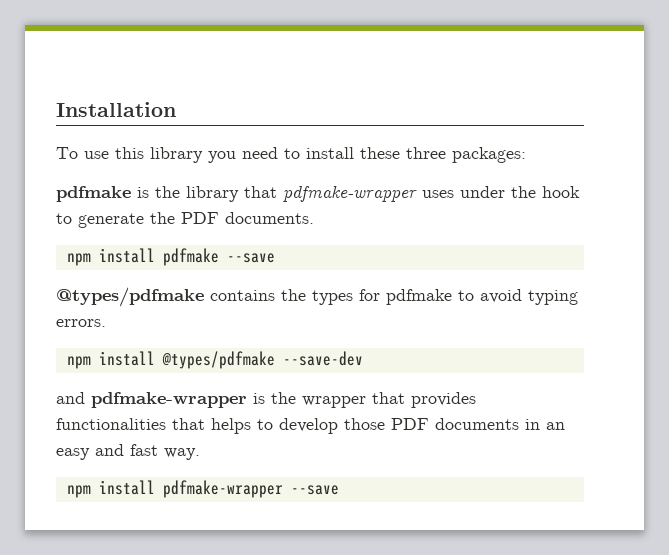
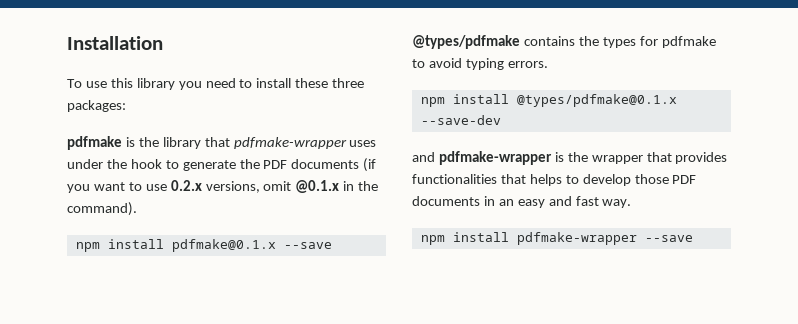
[225,212,314,224] [66,248,219,266] documents. // npm install pdfmake -> [291,158,377,172] [67,180,379,193] [67,202,137,216] [75,239,276,252] documents (if you want to use 0.2.x versions, omit @0.1.x in the command). // npm install pdfmake@0.1.x
[161,351,275,369] @types/pdfmake -> [516,94,677,107] @types/pdfmake@0.1.x

